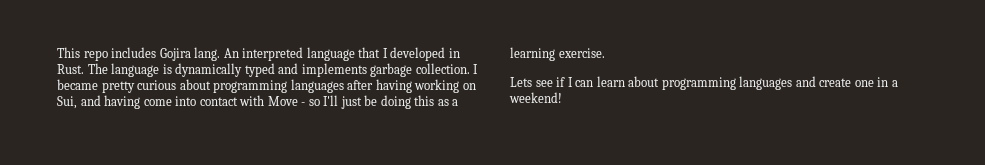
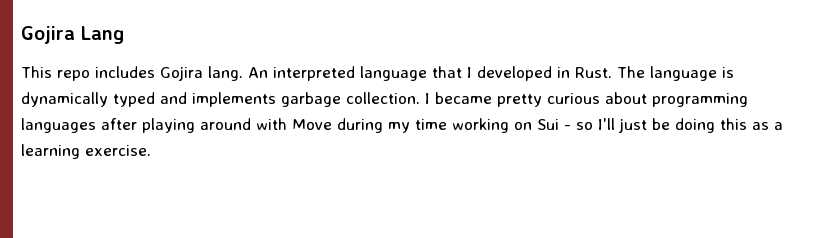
(57, 52) none -> [21,26,124,44] Gojira Lang //
[375,79,476,93] [57,95,298,109] having working on Sui, and having come into contact with Move -> [142,118,559,133] playing around with Move during my time working on Sui
[510,76,898,90] [509,92,562,103] // Lets see if I can learn about programming languages and create one in a weekend! -> (151, 150) none

